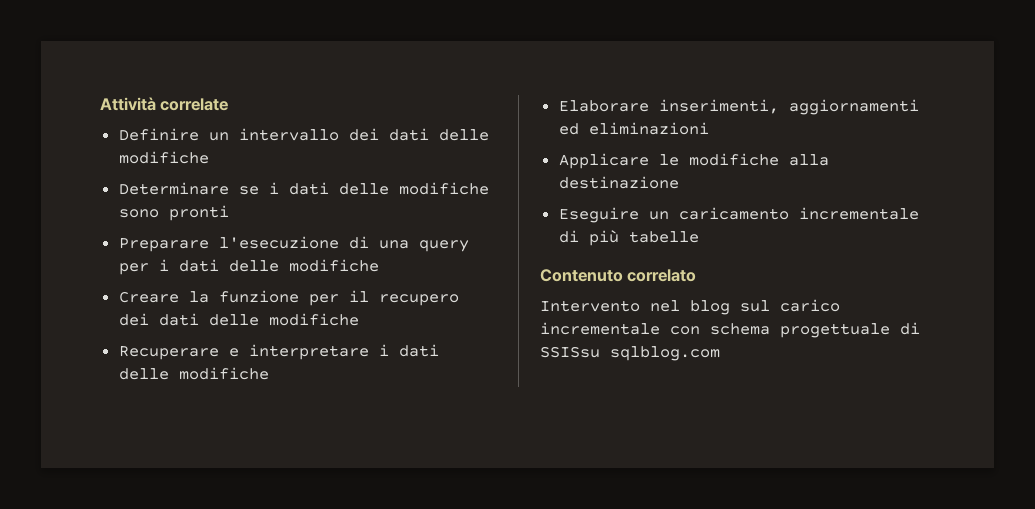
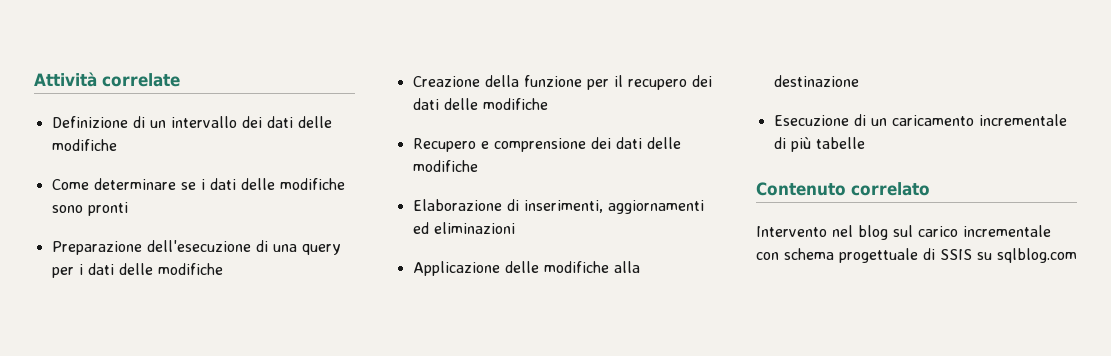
[118,128,199,141] Definire -> [51,116,145,128] Definizione di
[118,182,229,195] Determinare -> [51,178,176,190] Come determinare
[118,236,339,252] Preparare l'esecuzione -> [51,240,251,255] Preparazione dell'esecuzione
[118,291,209,303] Creare la -> [412,75,519,87] Creazione della
[118,344,439,360] [118,367,269,380] [558,100,649,112] Recuperare e interpretare i dati delle modifiche // Elaborare -> [412,137,681,152] [412,160,478,172] [412,199,519,211] Recupero e comprensione dei dati delle modifiche // Elaborazione di
[558,153,679,169] Applicare le -> [412,261,539,276] Applicazione delle
[558,207,639,223] Eseguire -> [773,114,866,126] Esecuzione di
[540,346,600,358] SSISsu -> [940,249,992,260] SSIS su

